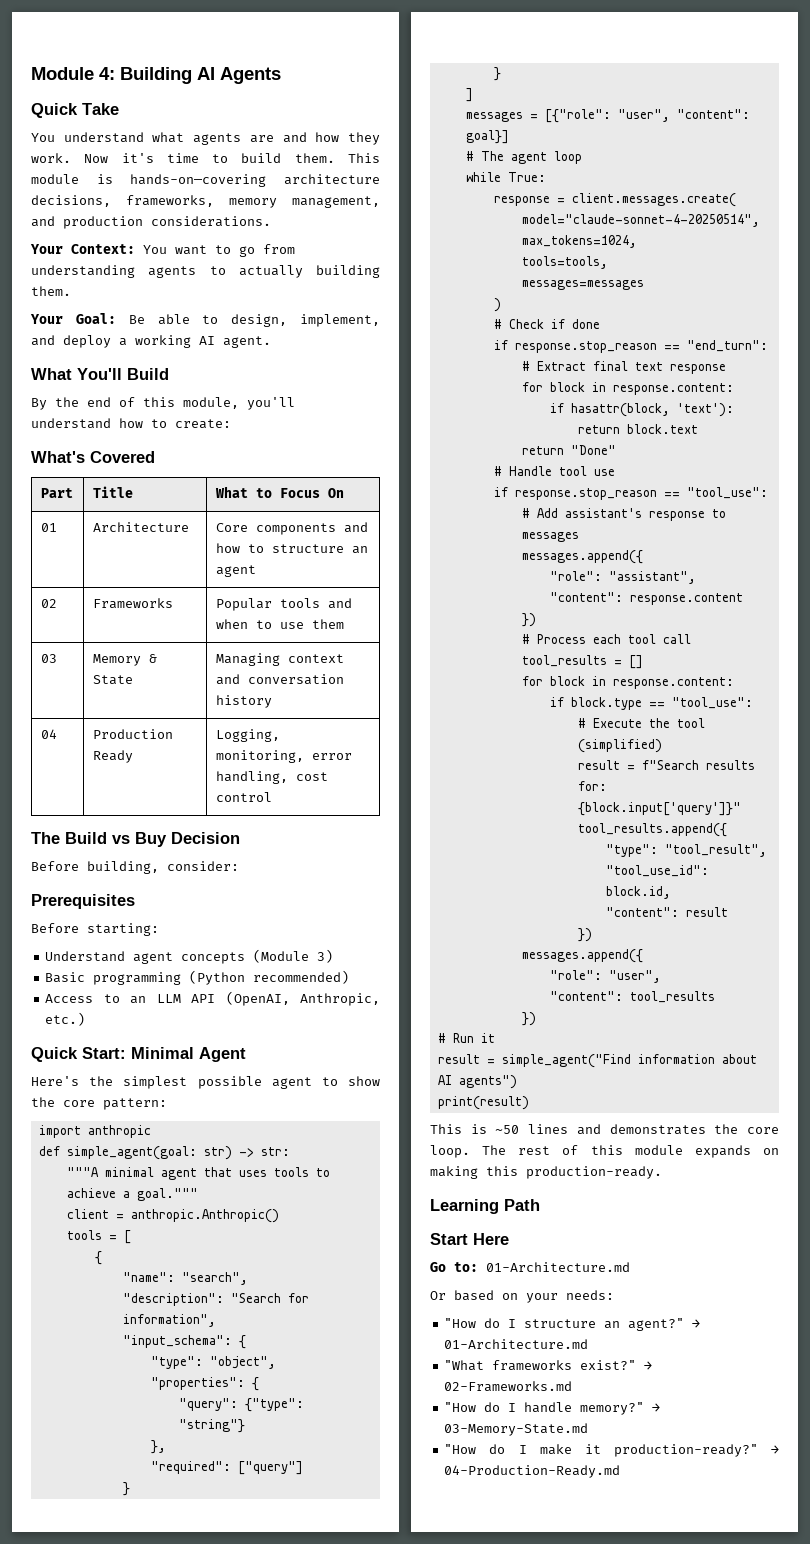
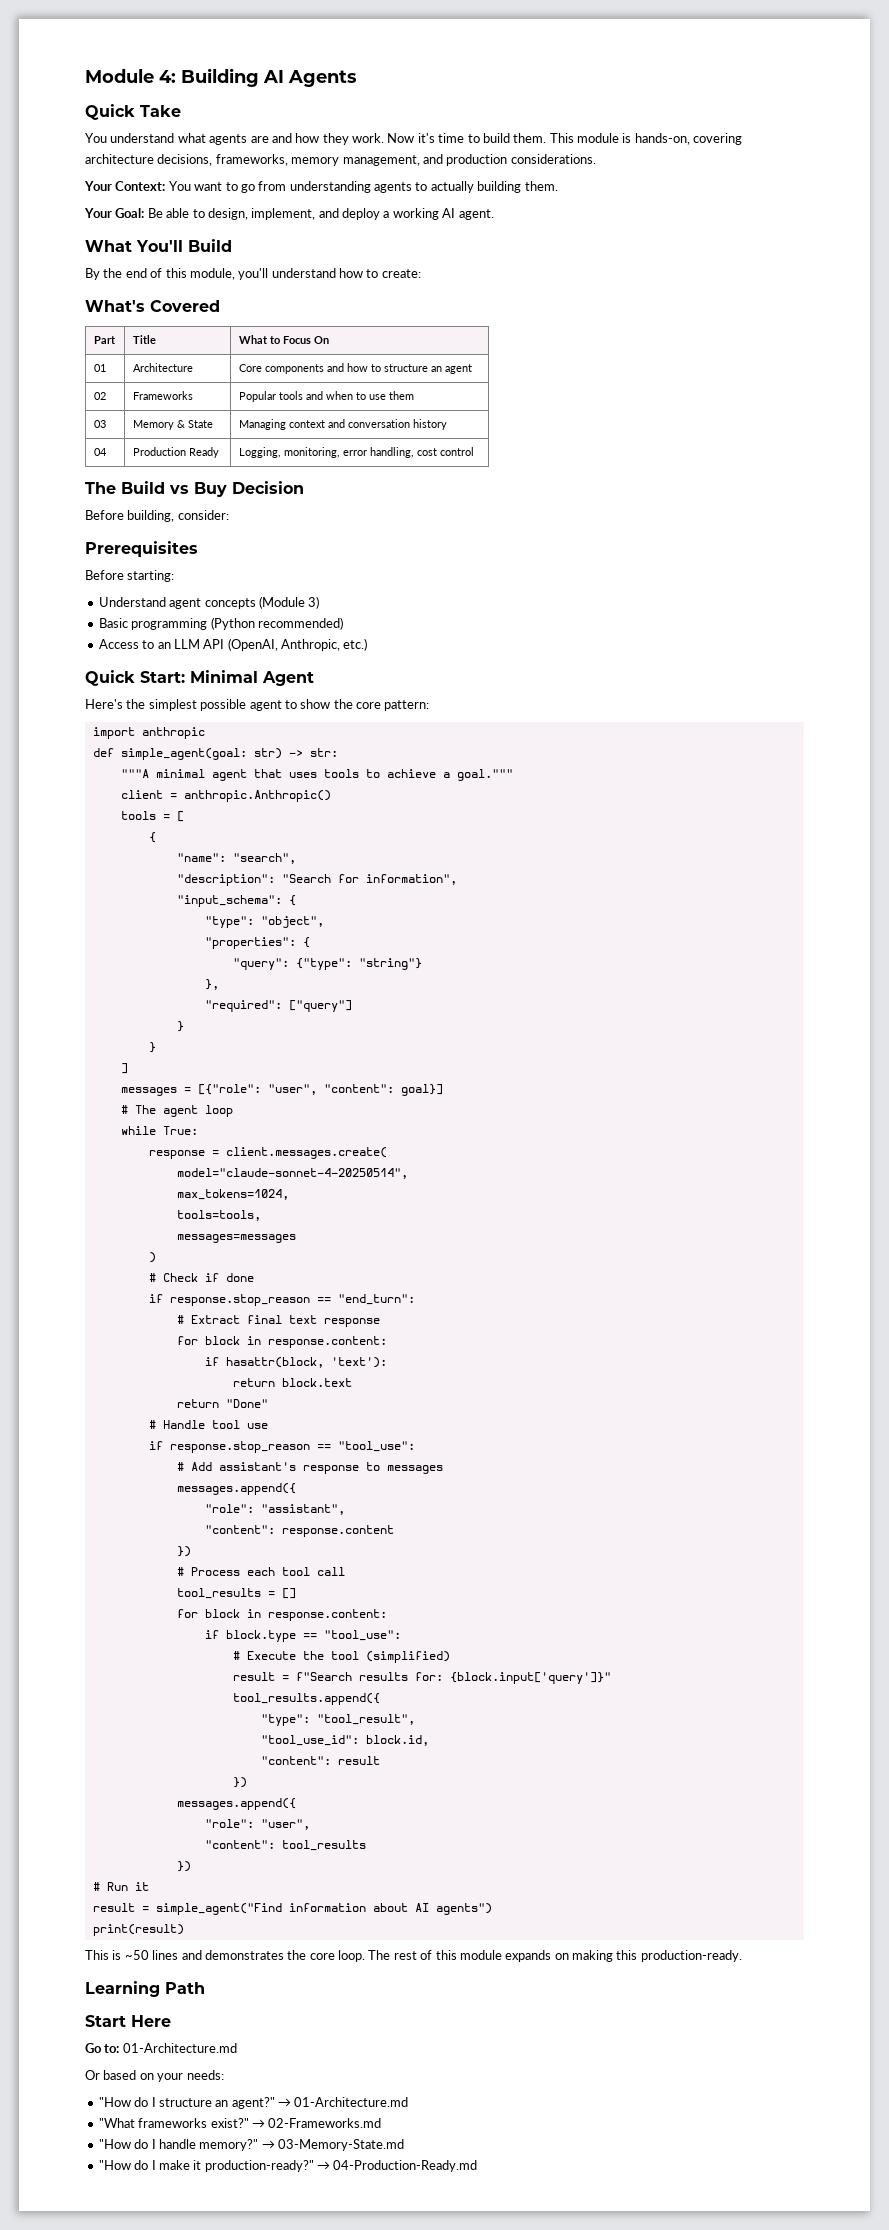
[130,174,267,187] hands-on—covering -> [634,133,743,145] hands-on, covering

